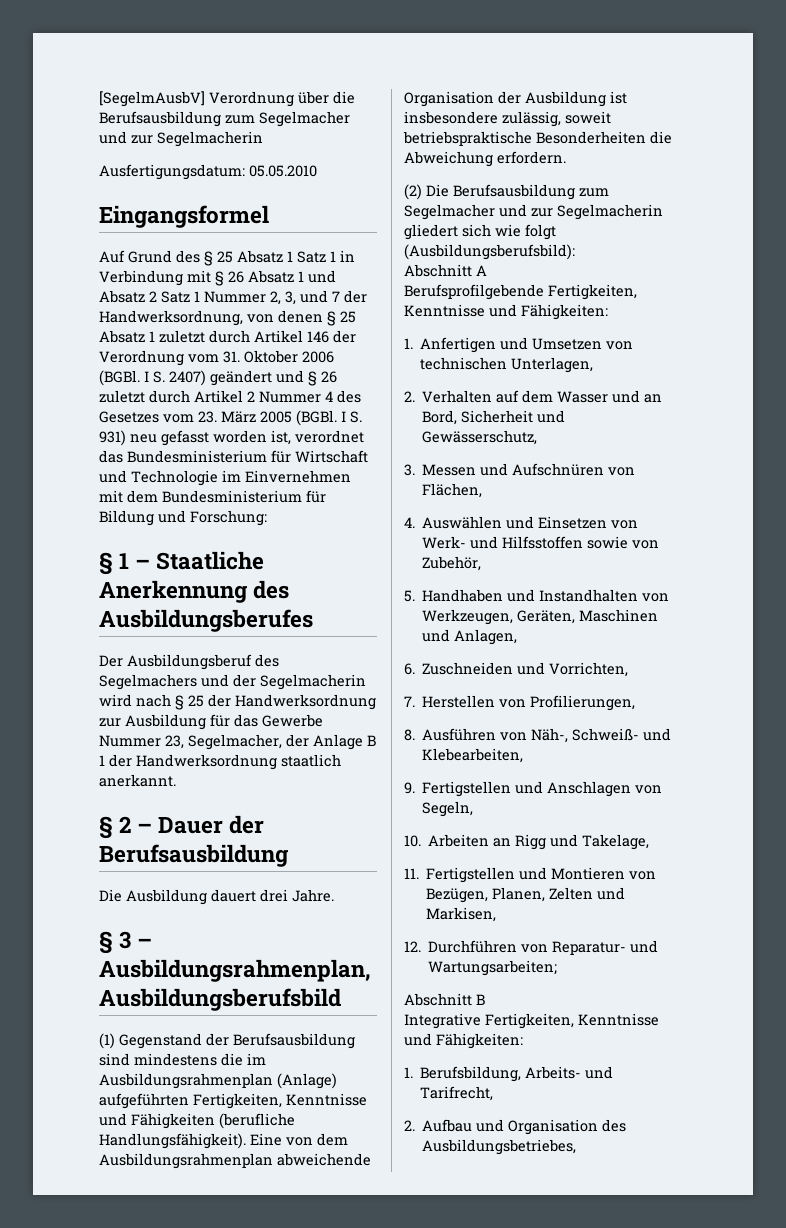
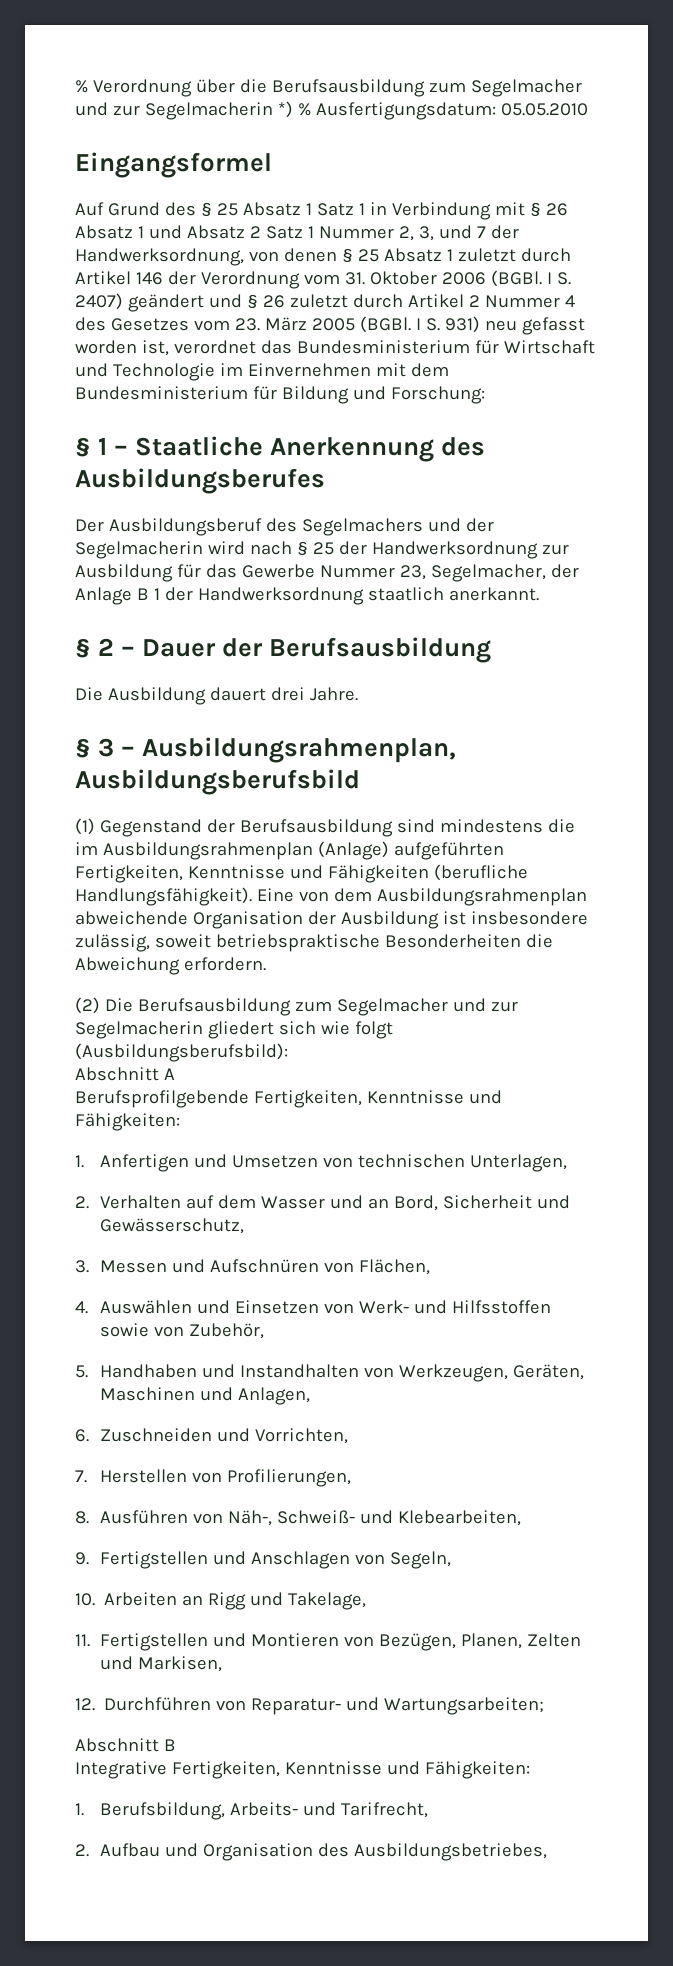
[99,91,205,107] [SegelmAusbV] -> [75,80,88,93] %
(263, 139) // -> [277,101,311,118] *) %

